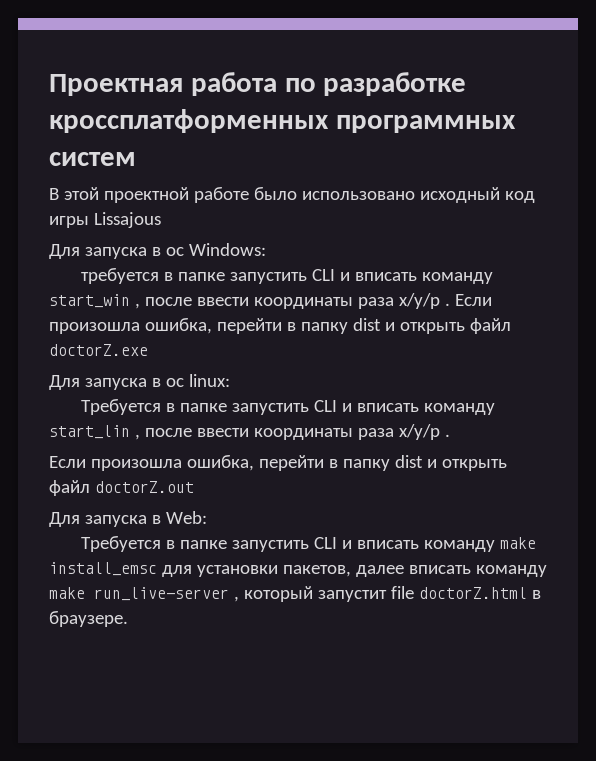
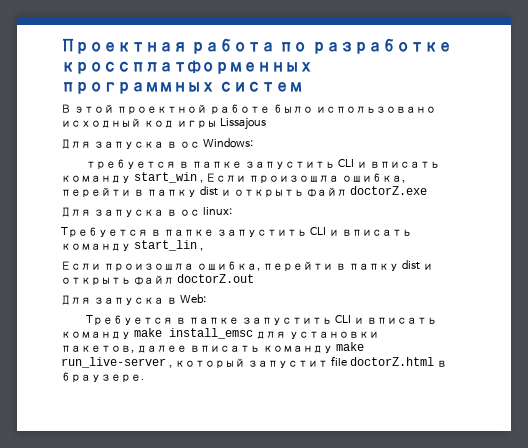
[144,293,450,309] после ввести координаты раза x/y/p . -> (203, 181) none
[144,424,450,440] после ввести координаты раза x/y/p . -> (203, 249) none

